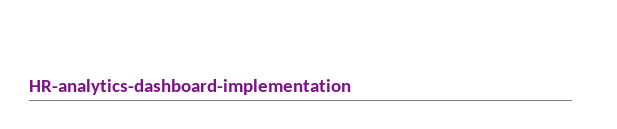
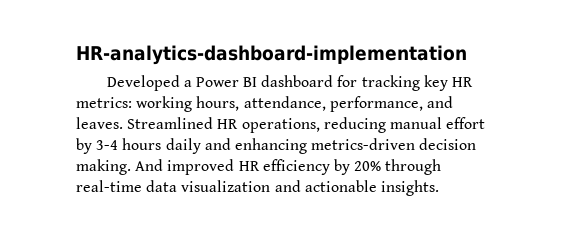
(351, 87) none -> [106,75,474,91] [76,96,453,112] [76,117,486,133] [76,138,477,154] [76,159,442,175] [76,180,439,196] // Developed a Power BI dashboard for tracking key HR metrics: working hours, attendance, performance, and leaves. Streamlined HR operations, reducing manual effort by 3-4 hours daily and enhancing metrics-driven decision making. And improved HR efficiency by 20% through real-time data visualization and actionable insights.

